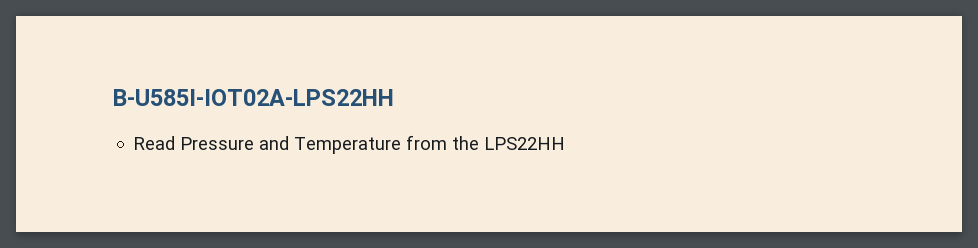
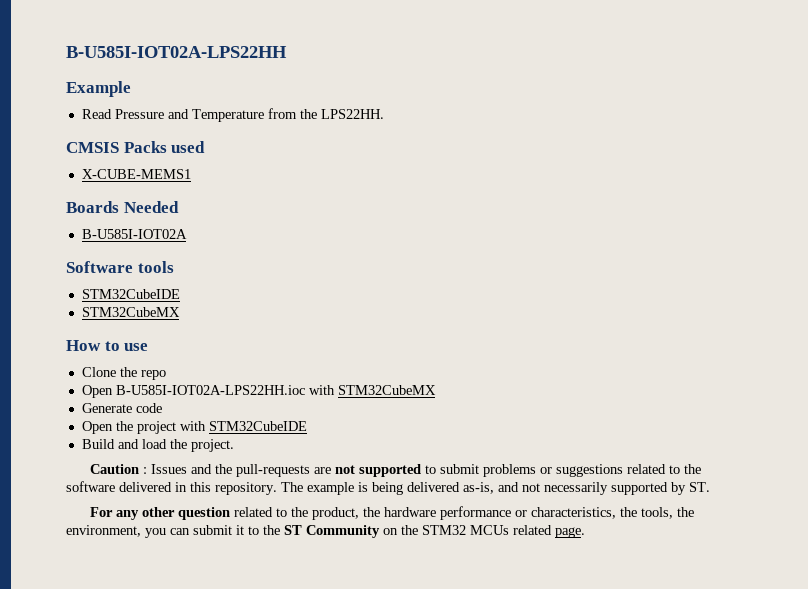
(394, 97) none -> [66,81,131,97] // Example
[484,137,566,150] LPS22HH -> [320,109,384,119] [66,141,206,153] [81,169,191,179] [66,201,179,213] [81,229,187,239] [66,261,174,273] [81,289,180,299] [81,307,180,317] [66,340,149,351] [81,367,166,380] [81,385,436,398] [81,403,162,413] [81,421,307,434] [81,439,234,452] [90,464,702,477] [66,481,710,495] [90,506,695,520] [66,525,585,538] LPS22HH. // CMSIS Packs used // X-CUBE-MEMS1 // Boards Needed // B-U585I-IOT02A // Software tools // STM32CubeIDE // STM32CubeMX // How to use // Clone the repo // Open B-U585I-IOT02A-LPS22HH.ioc with STM32CubeMX // Generate code // Open the project with STM32CubeIDE // Build and load the project. // Caution : Issues and the pull-requests are not supported to submit problems or suggestions related to the software delivered in this repository. The example is being delivered as-is, and not necessarily supported by ST. // For any other question related to the product, the hardware performance or characteristics, the tools, the environment, you can submit it to the ST Community on the STM32 MCUs related page.

